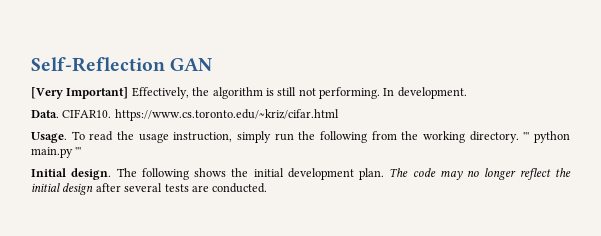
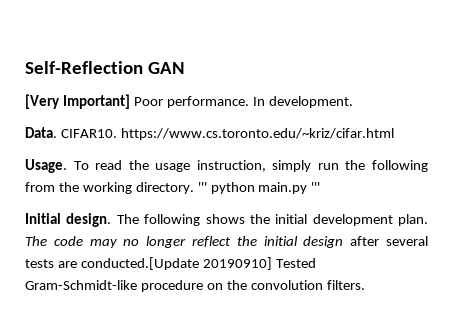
[131,87,380,99] Effectively, the algorithm is still not performing. -> [133,96,249,108] Poor performance.
[212,183,268,193] conducted. -> [80,257,316,270] [25,280,365,292] conducted.[Update 20190910] Tested Gram-Schmidt-like procedure on the convolution filters.

